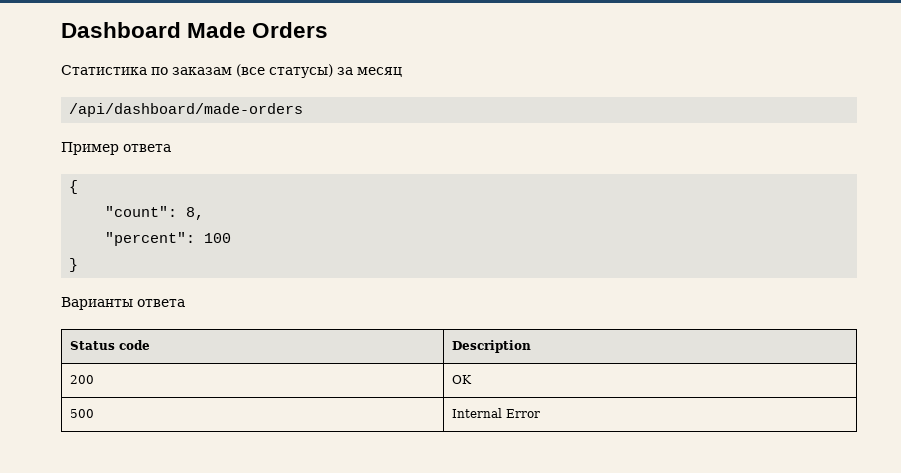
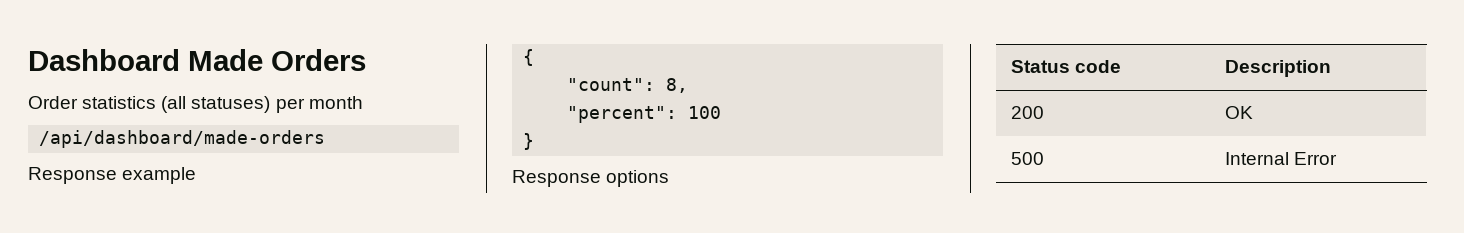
[61,64,402,78] Статистика по заказам (все статусы) за месяц -> [28,96,363,113] Order statistics (all statuses) per month
[61,142,171,155] Пример ответа -> [28,167,197,184] Response example
[61,297,185,310] Варианты ответа -> [512,170,670,187] Response options

